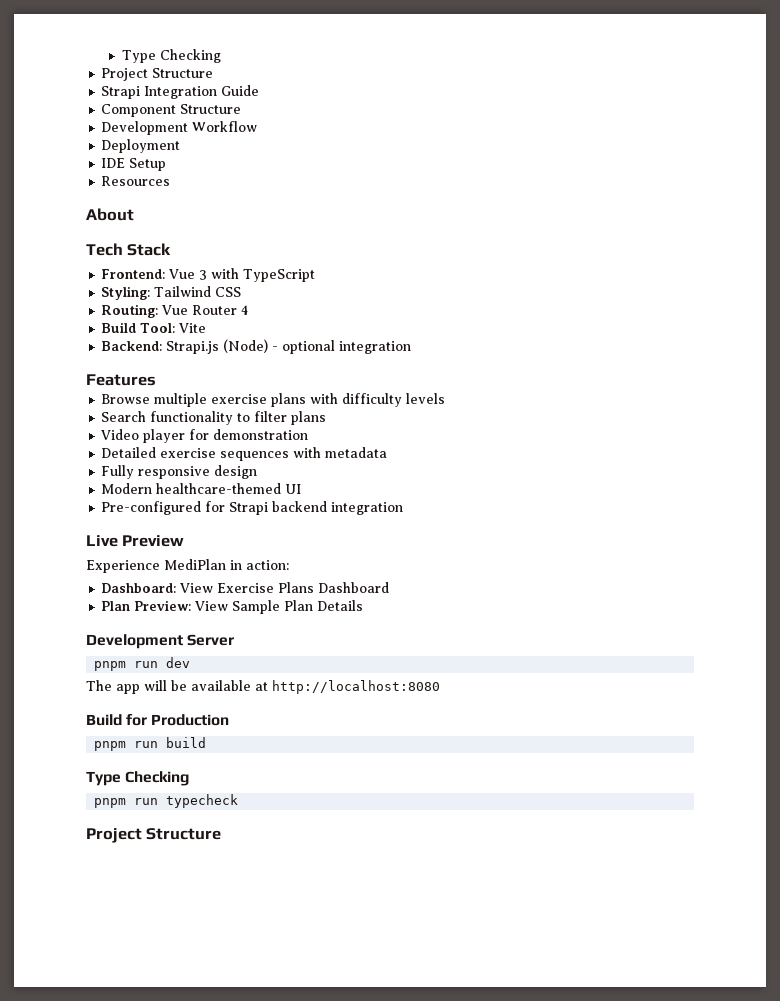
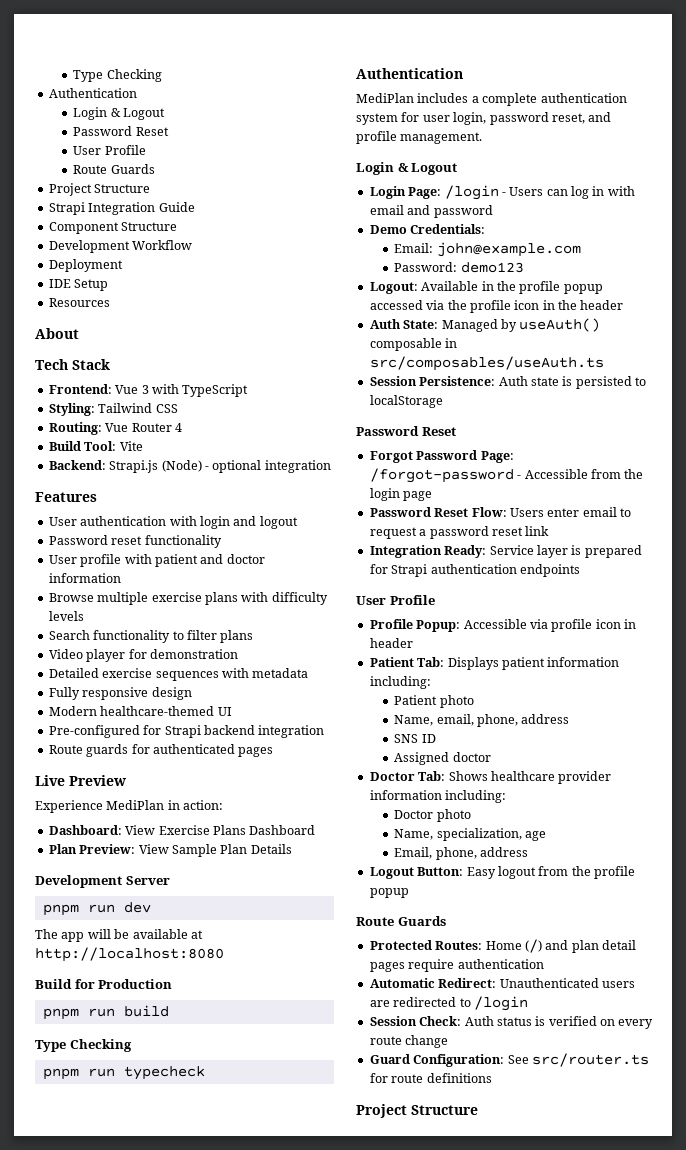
[121,49,221,63] Type Checking -> [73,69,162,82] [48,88,137,98] [73,107,165,120] [73,126,169,136] [73,145,146,155] [73,164,155,174] Type Checking // Authentication // Login & Logout // Password Reset // User Profile // Route Guards
(156, 380) none -> [48,516,298,529] [48,535,222,548] [48,554,265,567] [48,573,121,583] // User authentication with login and logout // Password reset functionality // User profile with patient and doctor information
(404, 508) none -> [48,744,274,757] // Route guards for authenticated pages
(239, 801) none -> [356,68,463,79] [356,93,627,106] [356,112,612,125] [356,131,483,144] [356,162,458,175] [369,185,635,200] [369,205,493,218] [369,224,486,234] [394,242,581,257] [394,262,524,273] [369,281,603,294] [369,300,624,313] [369,318,601,332] [369,338,458,351] [369,356,604,371] [369,376,646,389] [369,395,443,408] [356,426,456,436] [369,450,514,463] [369,468,644,483] [369,488,433,501] [369,507,631,517] [369,526,550,539] [369,545,642,558] [369,564,580,577] [356,595,435,605] [369,619,636,632] [369,638,413,648] [369,657,620,670] [369,676,431,689] [394,695,474,708] [394,714,570,727] [394,734,436,743] [394,752,491,765] [369,771,612,784] [369,790,507,803] [394,809,471,822] [394,828,546,841] [394,847,528,860] [369,866,635,879] [369,888,409,898] [356,916,446,926] [369,939,636,953] [369,959,544,972] [369,978,635,988] [369,996,528,1011] [369,1016,654,1029] [369,1035,449,1048] [369,1053,649,1067] [369,1073,492,1083] // Authentication // MediPlan includes a complete authentication system for user login, password reset, and profile management. // Login & Logout // Login Page: /login - Users can log in with email and password // Demo Credentials: // Email: john@example.com // Password: demo123 // Logout: Available in the profile popup accessed via the profile icon in the header // Auth State: Managed by useAuth() composable in src/composables/useAuth.ts // Session Persistence: Auth state is persisted to localStorage // Password Reset // Forgot Password Page: /forgot-password - Accessible from the login page // Password Reset Flow: Users enter email to request a password reset link // Integration Ready: Service layer is prepared for Strapi authentication endpoints // User Profile // Profile Popup: Accessible via profile icon in header // Patient Tab: Displays patient information including: // Patient photo // Name, email, phone, address // SNS ID // Assigned doctor // Doctor Tab: Shows healthcare provider information including: // Doctor photo // Name, specialization, age // Email, phone, address // Logout Button: Easy logout from the profile popup // Route Guards // Protected Routes: Home (/) and plan detail pages require authentication // Automatic Redirect: Unauthenticated users are redirected to /login // Session Check: Auth status is verified on every route change // Guard Configuration: See src/router.ts for route definitions

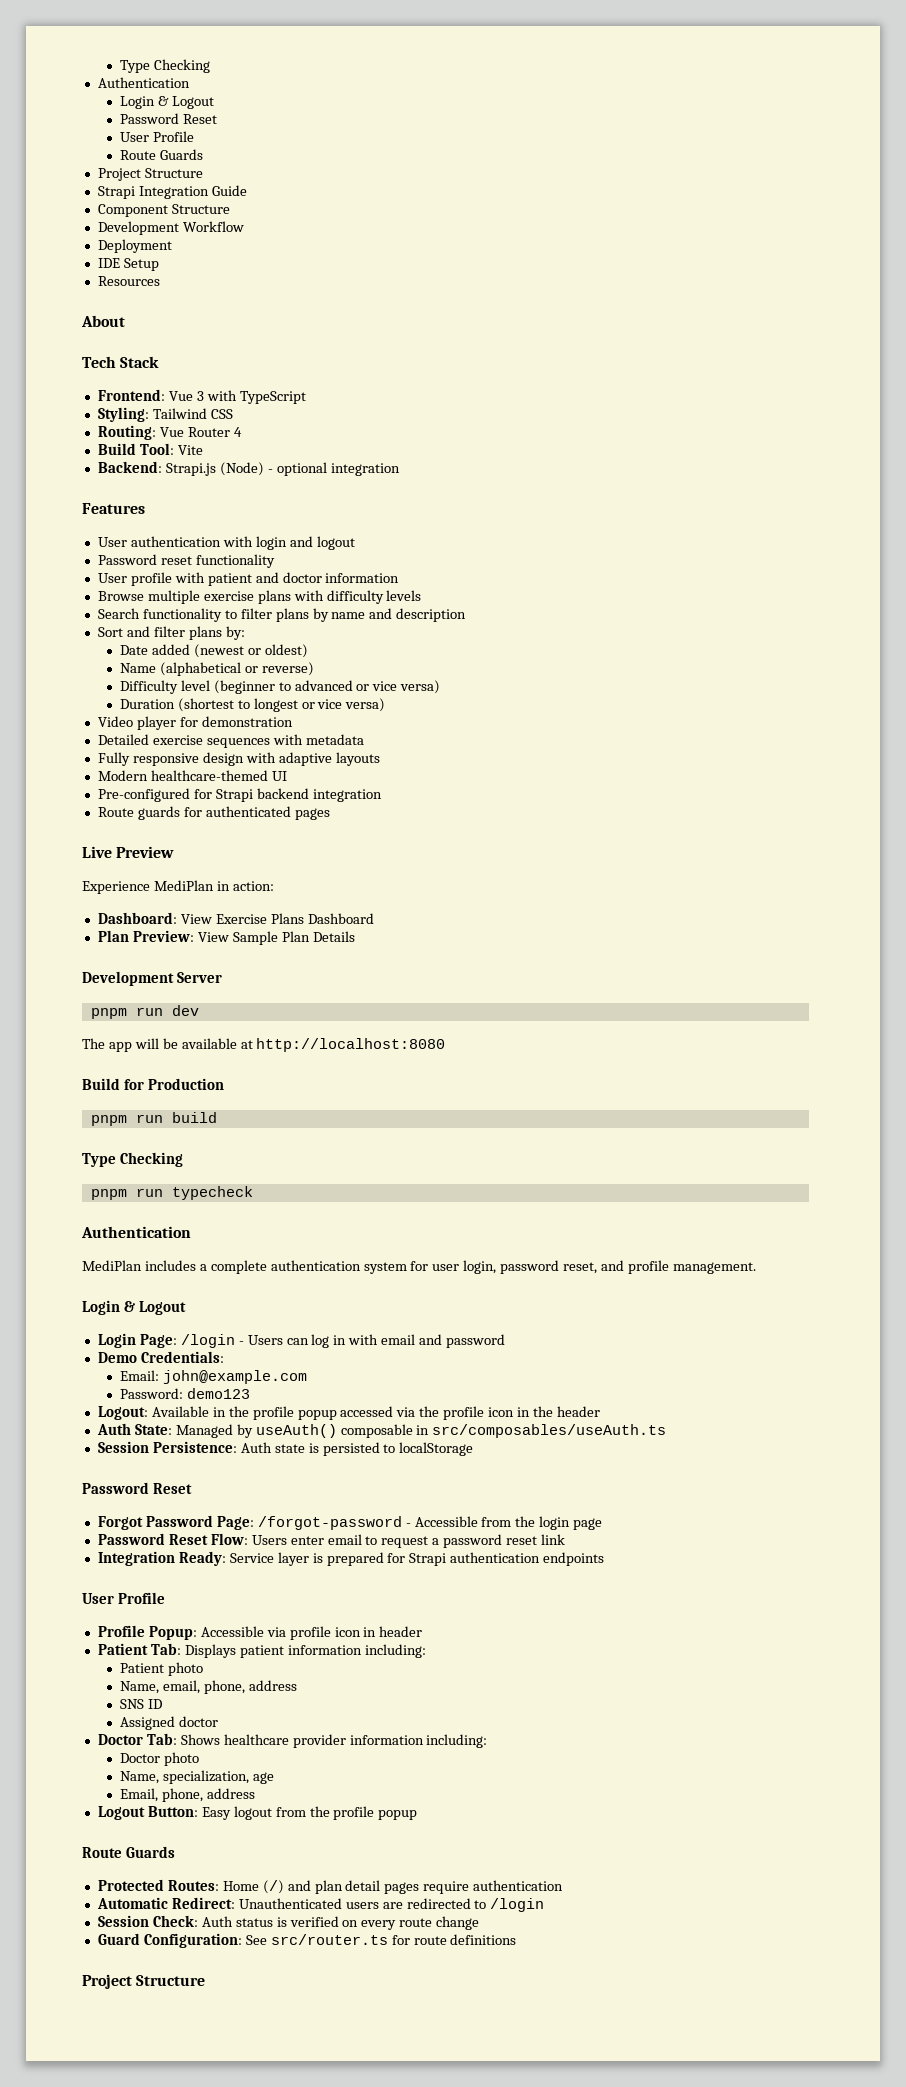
(254, 636) none -> [312,608,467,622] [97,626,245,640] [119,644,308,658] [119,662,314,676] [119,680,441,694] [119,698,386,712] by name and description // Sort and filter plans by: // Date added (newest or oldest) // Name (alphabetical or reverse) // Difficulty level (beginner to advanced or vice versa) // Duration (shortest to longest or vice versa)
(192, 693) none -> [245,752,380,766] with adaptive layouts

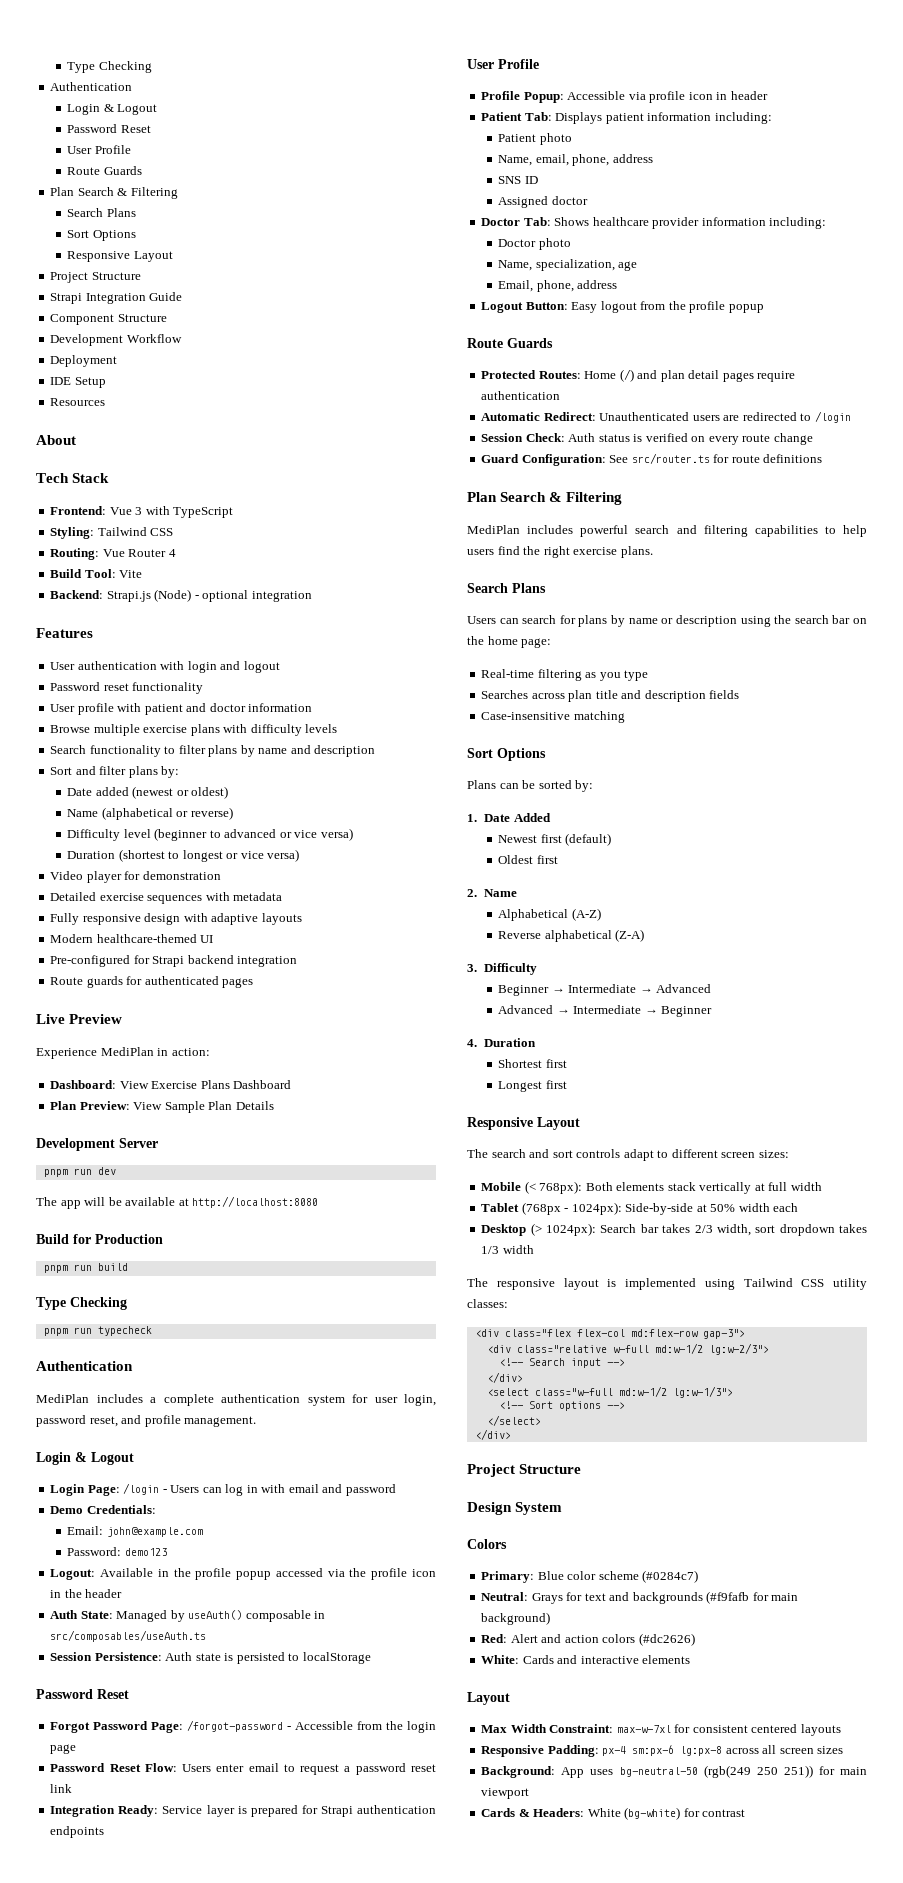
(203, 154) none -> [50,187,178,199] [67,208,136,217] [67,230,136,241] [67,251,173,262] // Plan Search & Filtering // Search Plans // Sort Options // Responsive Layout
[82,1974,206,1989] Project Structure -> [467,492,623,505] [467,525,867,537] [467,546,653,558] [467,583,546,593] [467,615,868,627] [467,636,552,648] [481,669,649,681] [481,690,740,702] [481,711,625,723] [467,748,546,761] [467,780,594,792] [467,813,551,822] [498,833,612,846] [498,855,558,864] [467,889,518,897] [498,908,601,921] [498,929,645,942] [467,963,538,975] [498,984,712,996] [498,1005,713,1017] [467,1038,537,1047] [498,1059,567,1068] [498,1080,567,1092] [467,1117,580,1130] [467,1149,789,1161] [481,1181,822,1194] [481,1202,799,1215] [481,1223,867,1236] [481,1245,534,1254] [467,1278,867,1290] [467,1299,508,1308] [474,1329,745,1339] [486,1343,769,1355] [498,1358,625,1368] [486,1372,523,1383] [486,1386,733,1398] [498,1401,625,1411] [486,1415,541,1426] [474,1429,511,1440] [467,1464,582,1477] [467,1502,563,1515] [467,1539,507,1549] [481,1570,699,1583] [481,1591,799,1604] [481,1612,551,1625] [481,1633,695,1646] [481,1655,691,1664] [467,1692,510,1705] [481,1724,841,1736] [481,1745,844,1757] [481,1765,867,1778] [481,1788,530,1799] [481,1807,746,1820] Plan Search & Filtering // MediPlan includes powerful search and filtering capabilities to help users find the right exercise plans. // Search Plans // Users can search for plans by name or description using the search bar on the home page: // Real-time filtering as you type // Searches across plan title and description fields // Case-insensitive matching // Sort Options // Plans can be sorted by: // 1. Date Added // Newest first (default) // Oldest first // 2. Name // Alphabetical (A-Z) // Reverse alphabetical (Z-A) // 3. Difficulty // Beginner → Intermediate → Advanced // Advanced → Intermediate → Beginner // 4. Duration // Shortest first // Longest first // Responsive Layout // The search and sort controls adapt to different screen sizes: // Mobile (< 768px): Both elements stack vertically at full width // Tablet (768px - 1024px): Side-by-side at 50% width each // Desktop (> 1024px): Search bar takes 2/3 width, sort dropdown takes 1/3 width // The responsive layout is implemented using Tailwind CSS utility classes: // <div class="flex flex-col md:flex-row gap-3"> // <div class="relative w-full md:w-1/2 lg:w-2/3"> // <!-- Search input --> // </div> // <select class="w-full md:w-1/2 lg:w-1/3"> // <!-- Sort options --> // </select> // </div> // Project Structure // Design System // Colors // Primary: Blue color scheme (#0284c7) // Neutral: Grays for text and backgrounds (#f9fafb for main background) // Red: Alert and action colors (#dc2626) // White: Cards and interactive elements // Layout // Max Width Constraint: max-w-7xl for consistent centered layouts // Responsive Padding: px-4 sm:px-6 lg:px-8 across all screen sizes // Background: App uses bg-neutral-50 (rgb(249 250 251)) for main viewport // Cards & Headers: White (bg-white) for contrast

